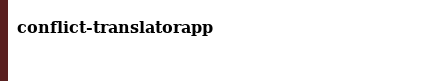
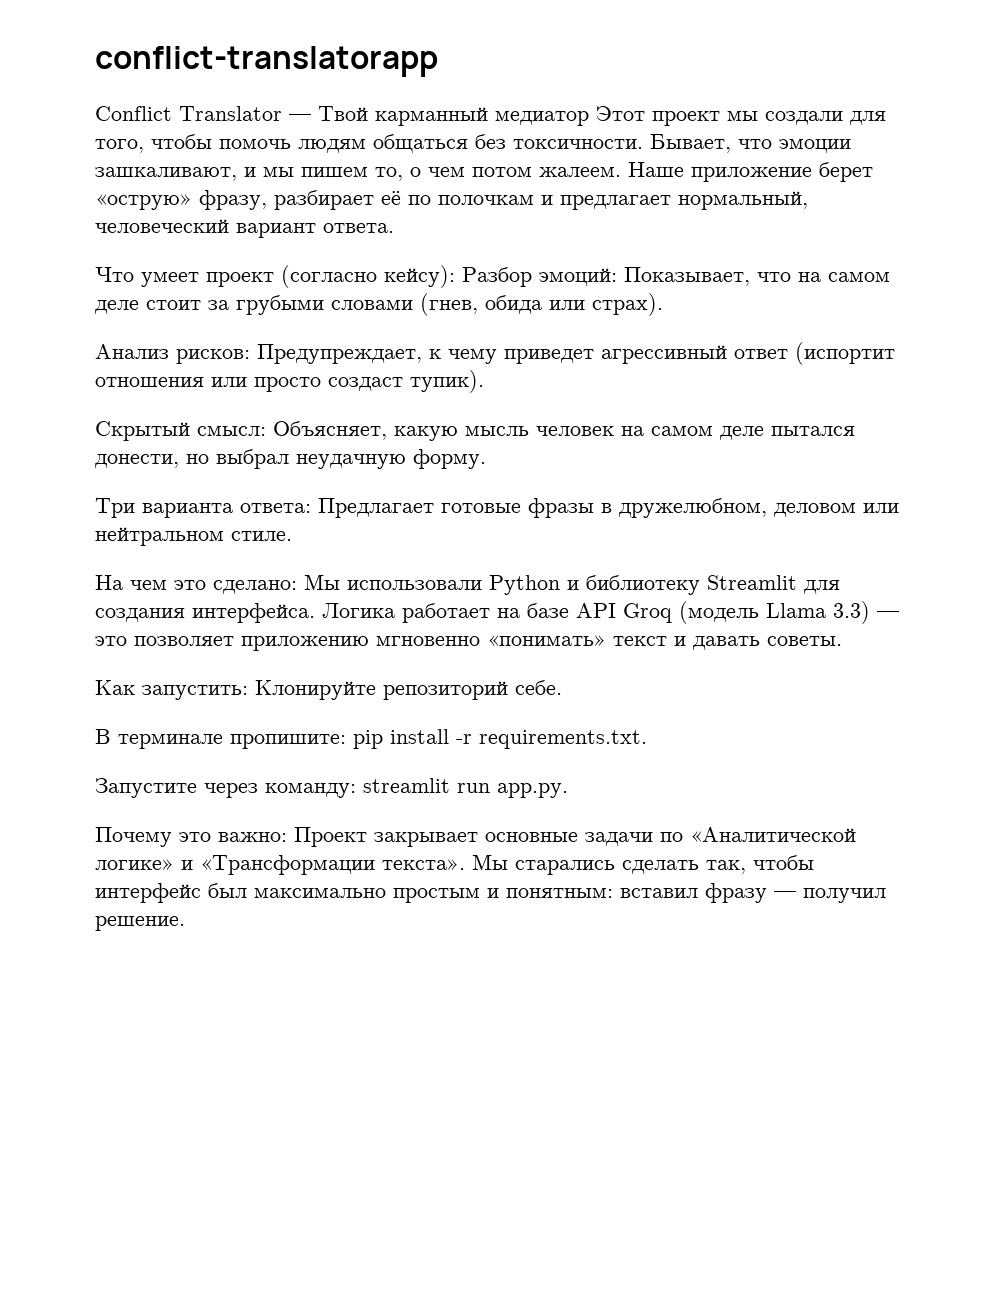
(213, 28) none -> [95,106,886,126] [95,134,851,153] [95,162,873,182] [95,190,808,210] [95,219,394,238] [95,265,890,288] [95,293,663,316] [95,342,895,365] [95,370,484,393] [95,421,855,441] [95,449,486,469] [95,498,899,518] [95,527,292,546] [95,574,840,595] [95,601,899,624] [95,635,842,651] [95,680,562,700] [95,729,647,749] [95,778,568,798] [95,827,856,847] [95,854,814,875] [95,883,886,903] [95,916,185,931] // Conflict Translator — Твой карманный медиатор Этот проект мы создали для того, чтобы помочь людям общаться без токсичности. Бывает, что эмоции зашкаливают, и мы пишем то, о чем потом жалеем. Наше приложение берет «острую» фразу, разбирает её по полочкам и предлагает нормальный, человеческий вариант ответа. // Что умеет проект (согласно кейсу): Разбор эмоций: Показывает, что на самом деле стоит за грубыми словами (гнев, обида или страх). // Анализ рисков: Предупреждает, к чему приведет агрессивный ответ (испортит отношения или просто создаст тупик). // Скрытый смысл: Объясняет, какую мысль человек на самом деле пытался донести, но выбрал неудачную форму. // Три варианта ответа: Предлагает готовые фразы в дружелюбном, деловом или нейтральном стиле. // На чем это сделано: Мы использовали Python и библиотеку Streamlit для создания интерфейса. Логика работает на базе API Groq (модель Llama 3.3) — это позволяет приложению мгновенно «понимать» текст и давать советы. // Как запустить: Клонируйте репозиторий себе. // В терминале пропишите: pip install -r requirements.txt. // Запустите через команду: streamlit run app.py. // Почему это важно: Проект закрывает основные задачи по «Аналитической логике» и «Трансформации текста». Мы старались сделать так, чтобы интерфейс был максимально простым и понятным: вставил фразу — получил решение.

